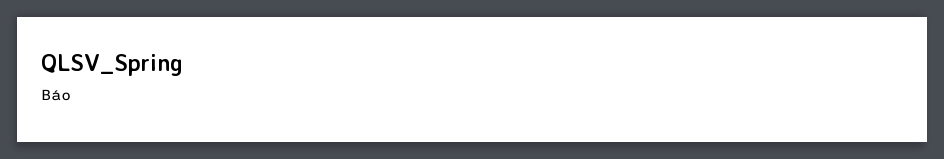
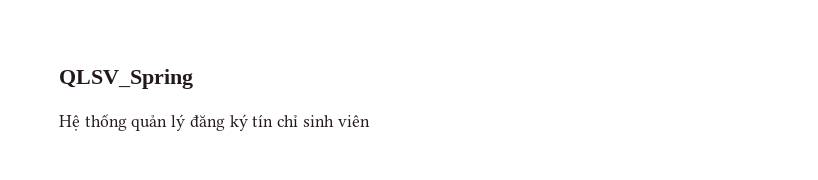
[41,89,71,101] Báo -> [59,114,370,131] Hệ thống quản lý đăng ký tín chỉ sinh viên

